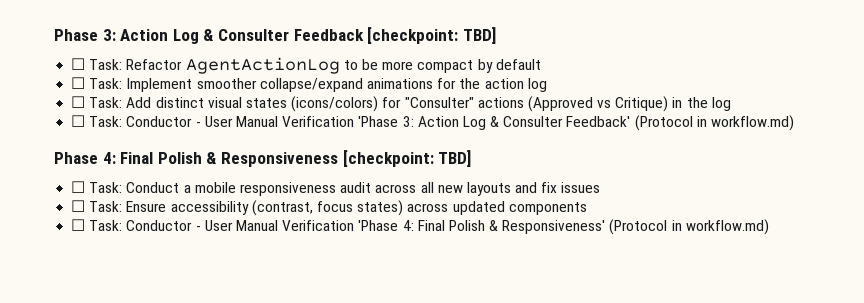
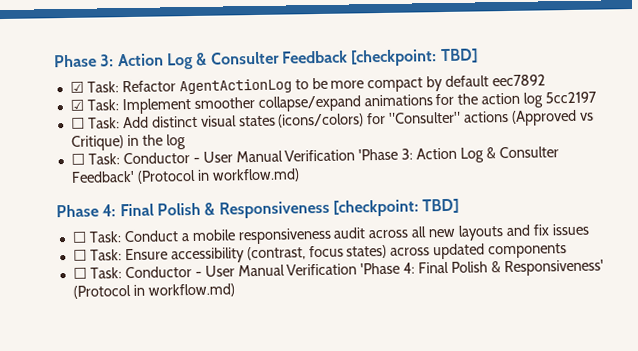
[71,58,86,70] ☐ -> [69,81,84,93] ☑
[71,77,86,89] // ☐ -> [492,74,547,87] [69,99,84,111] eec7892 // ☑
(547, 85) none -> [545,91,598,104] 5cc2197

